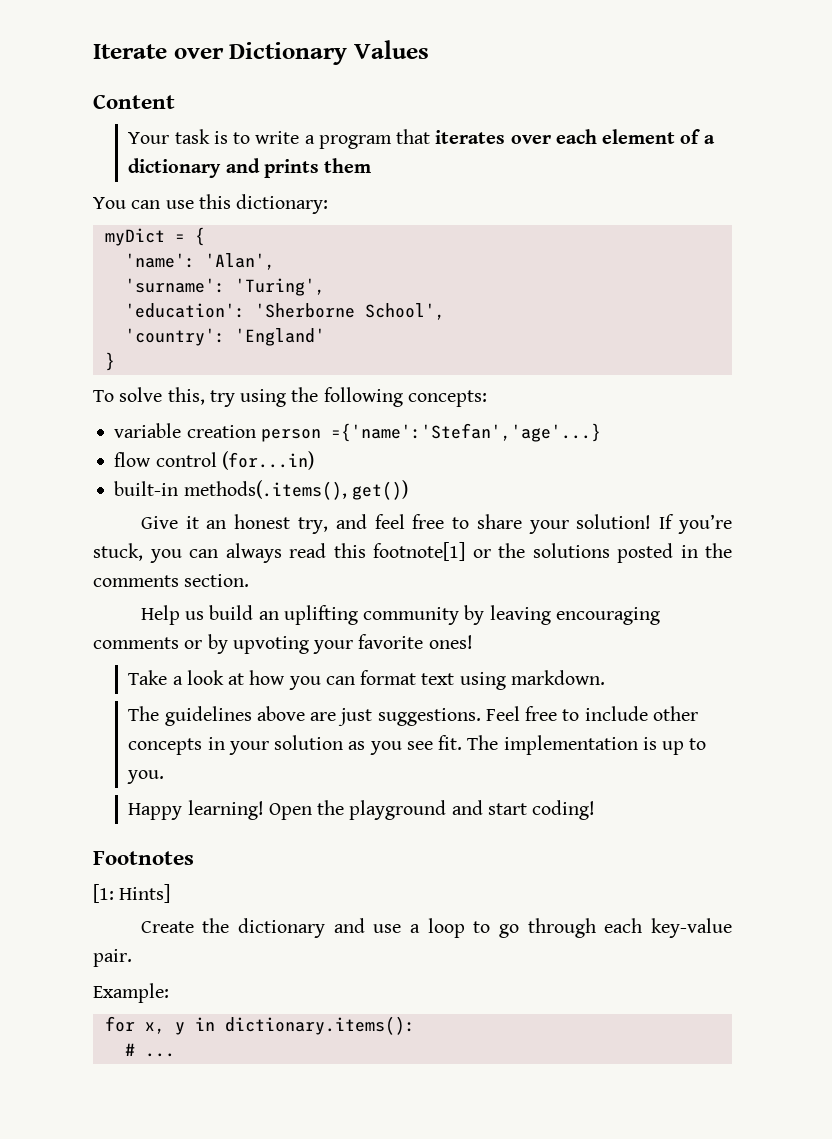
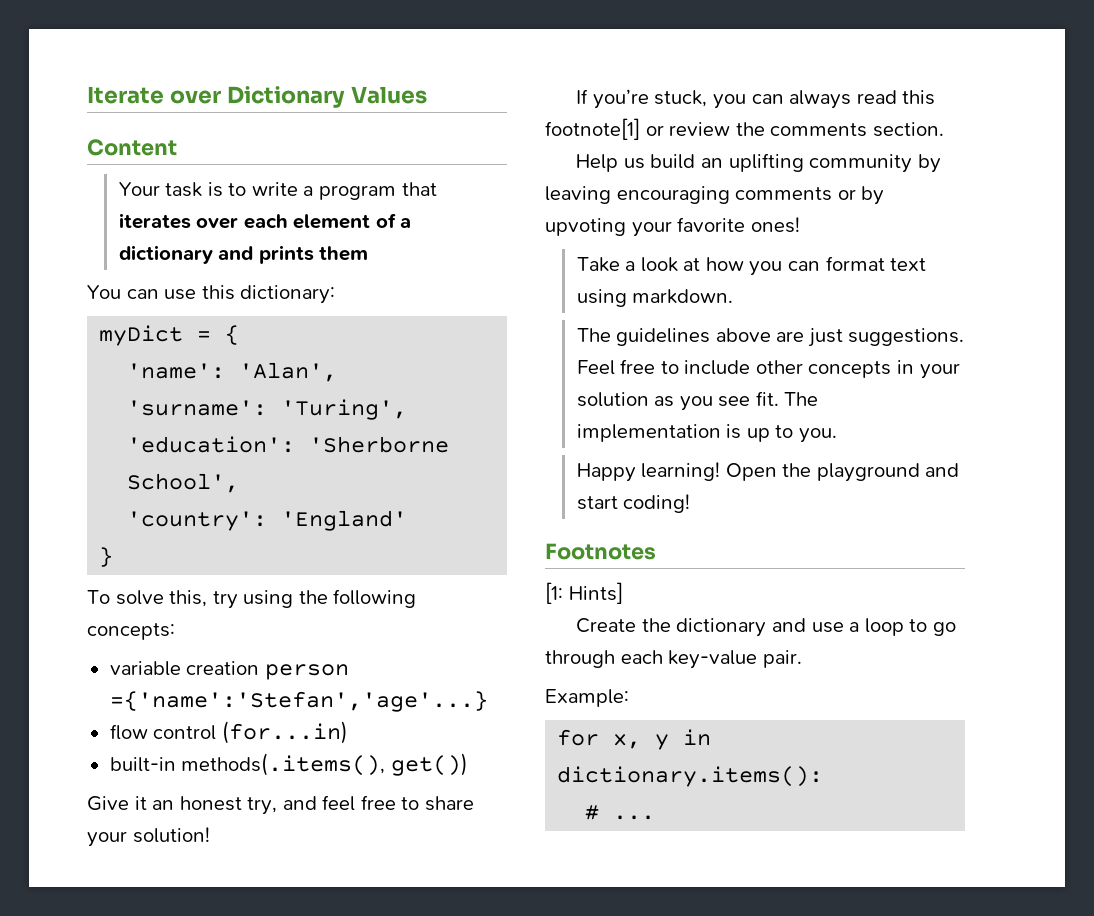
(652, 521) none -> (210, 835) //
[498,543,698,563] the solutions posted in -> [669,122,731,136] review

